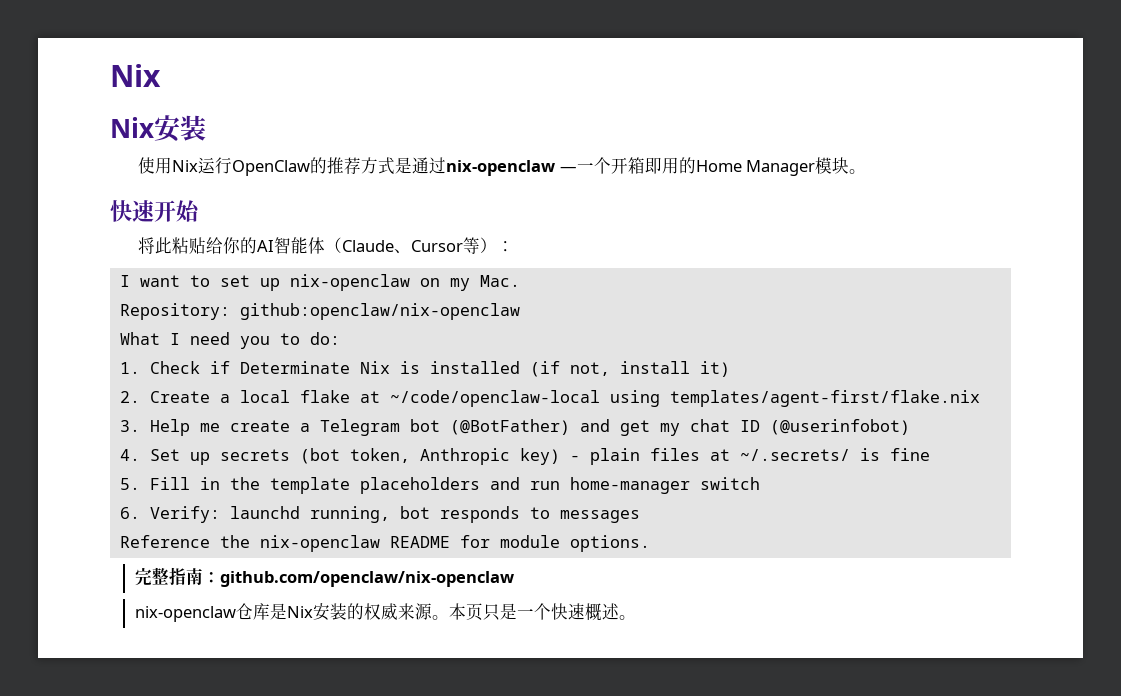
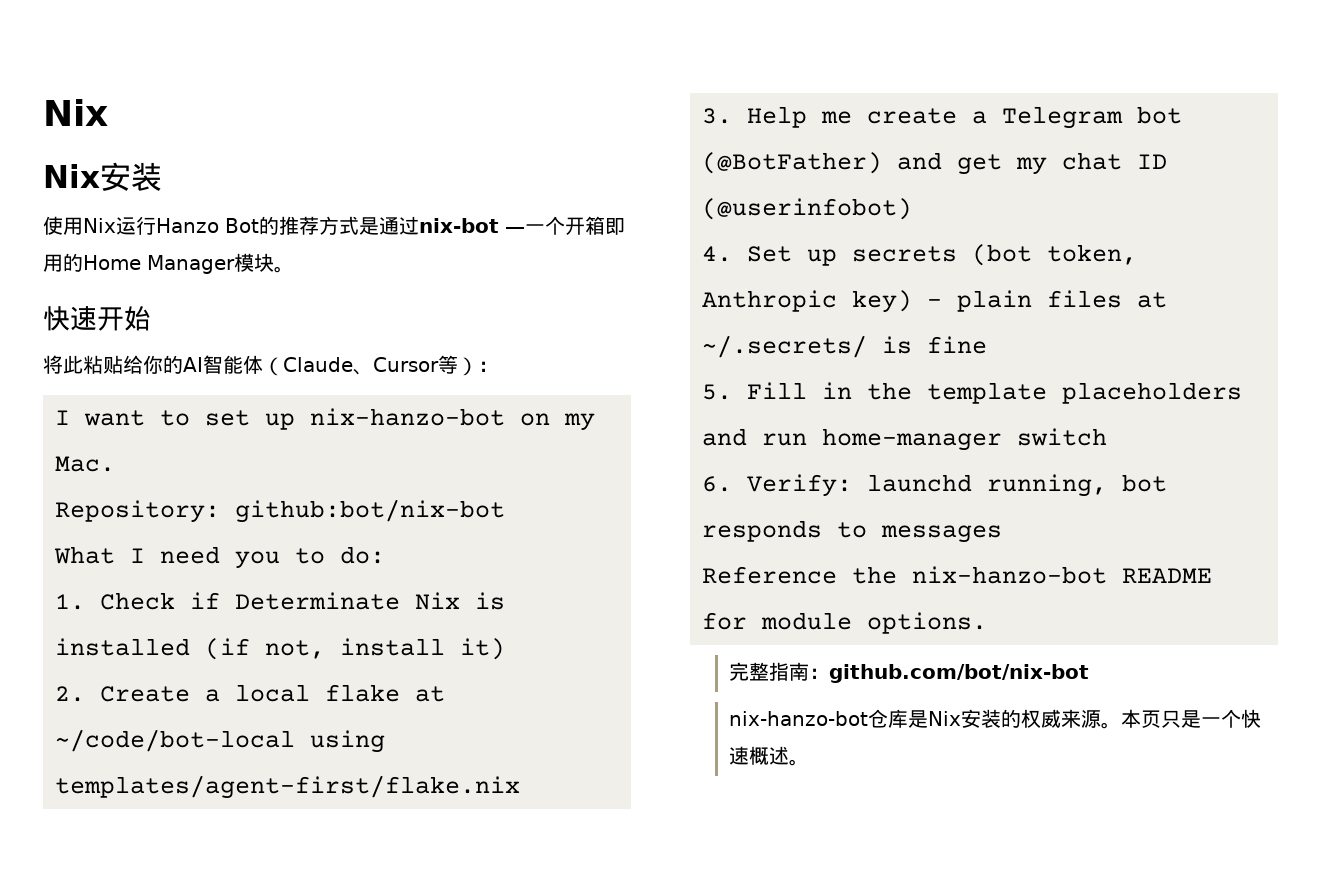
[232,160,311,176] OpenClaw -> [156,218,259,233] Hanzo Bot
[446,160,556,176] nix-openclaw -> [419,218,499,233] nix-bot
[289,274,410,291] nix-openclaw -> [310,408,505,426] nix-hanzo-bot
[239,303,520,320] github:openclaw/nix-openclaw -> [235,499,505,523] github:bot/nix-bot
[389,390,600,407] ~/code/openclaw-local -> [55,729,295,752] ~/code/bot-local
[259,535,380,552] nix-openclaw -> [912,566,1107,584] nix-hanzo-bot
[219,571,514,587] [134,606,236,622] github.com/openclaw/nix-openclaw // nix-openclaw -> [828,664,1089,683] [728,711,868,726] github.com/bot/nix-bot // nix-hanzo-bot

